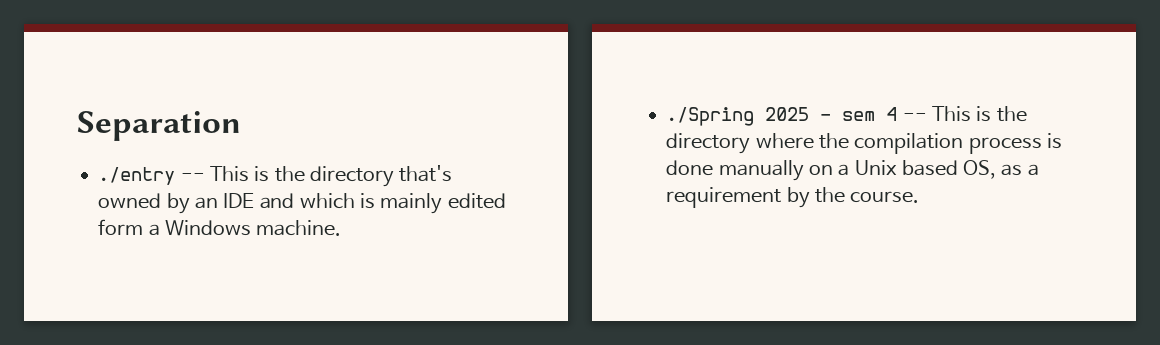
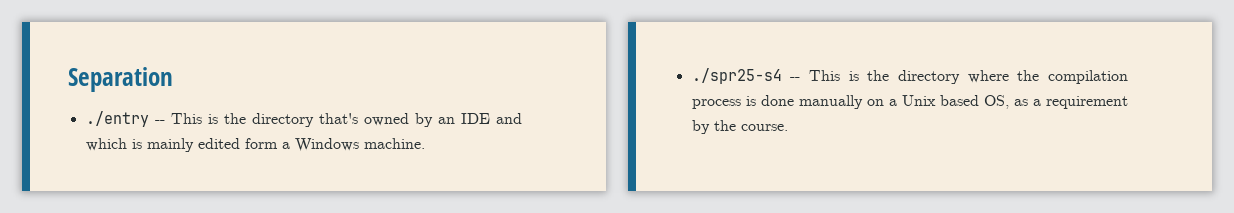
[666,107,898,126] ./Spring 2025 - sem 4 -> [691,68,782,84] ./spr25-s4

